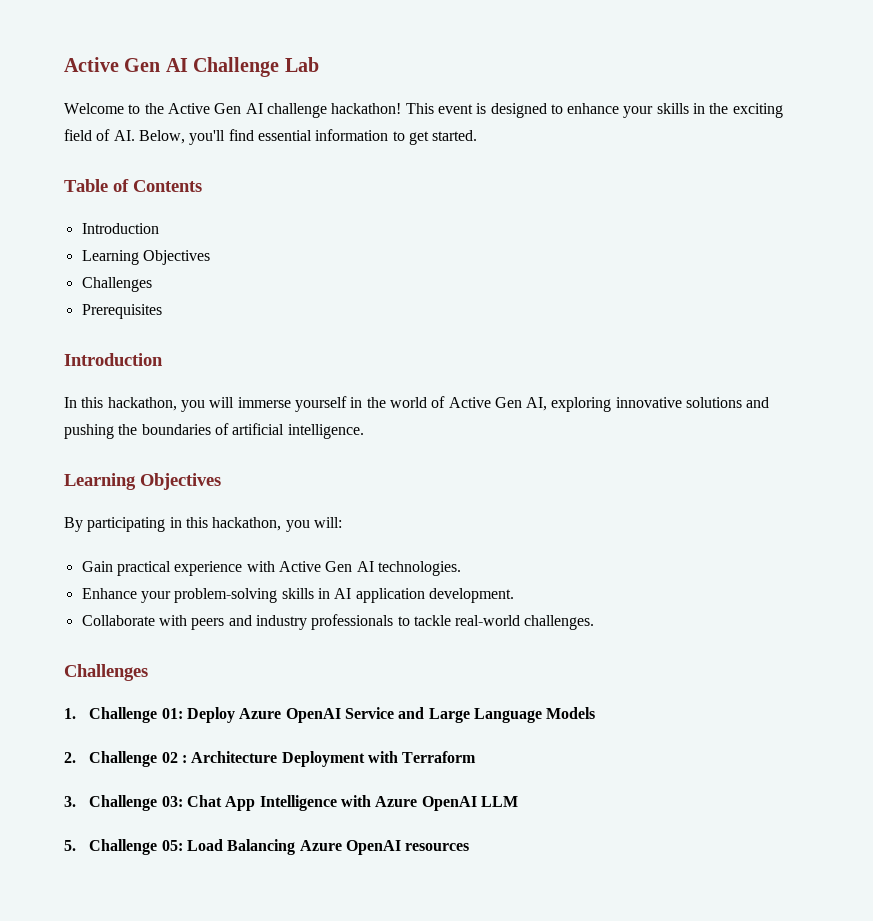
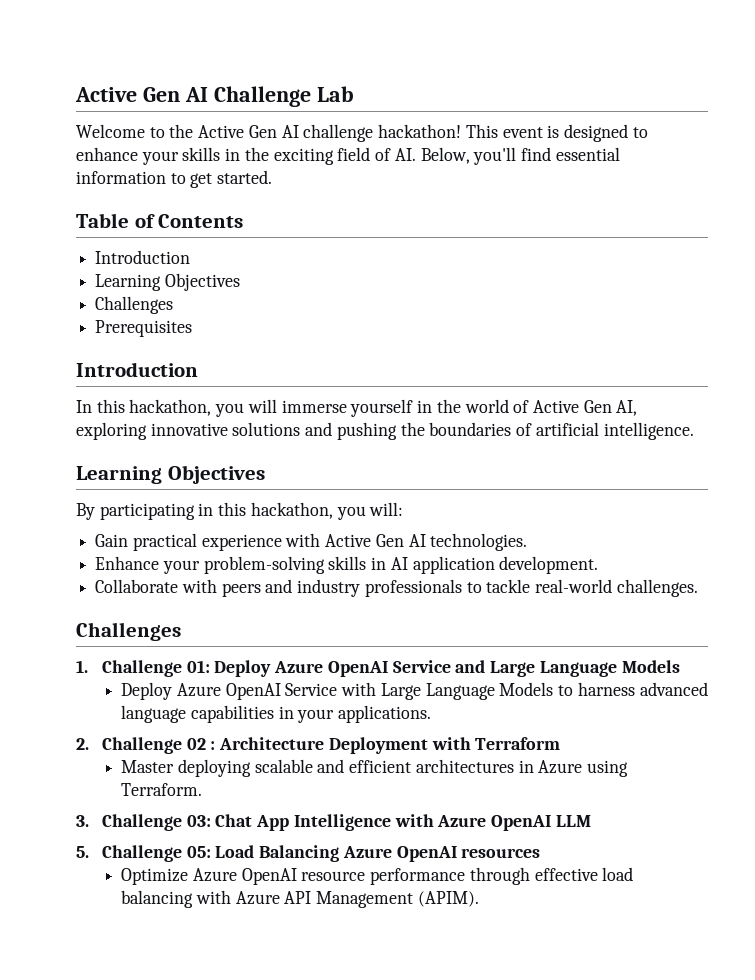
(596, 713) none -> [121,682,708,700] [121,705,432,723] // Deploy Azure OpenAI Service with Large Language Models to harness advanced language capabilities in your applications.
(477, 757) none -> [121,759,629,777] [121,783,203,796] // Master deploying scalable and efficient architectures in Azure using Terraform.
(470, 847) none -> [121,867,634,885] [121,890,479,908] // Optimize Azure OpenAI resource performance through effective load balancing with Azure API Management (APIM).

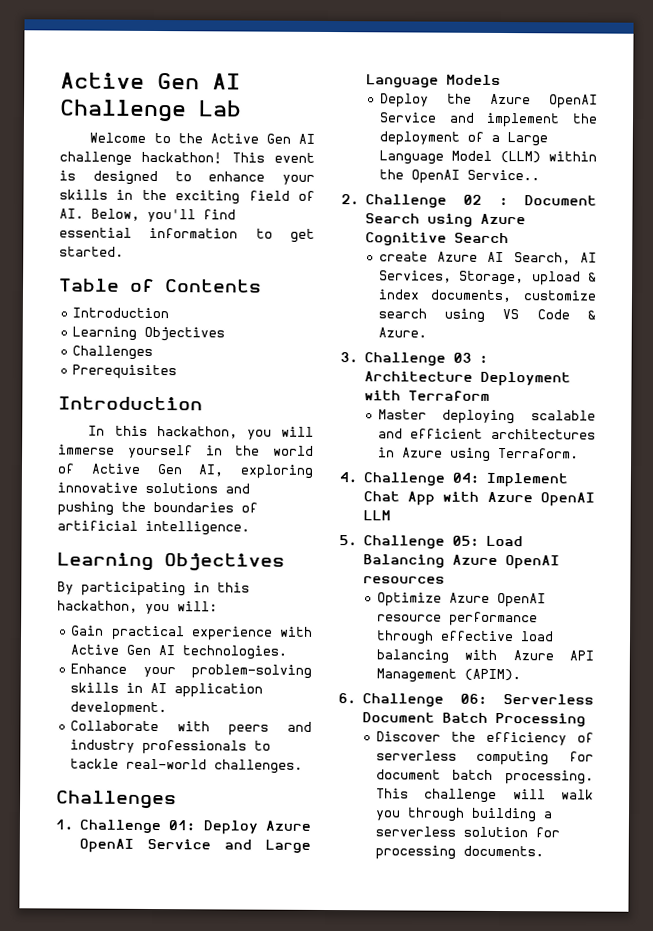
[177,682,708,700] [121,705,432,723] [76,737,206,754] Azure OpenAI Service with Large Language Models to harness advanced language capabilities in your applications. // 2. Challenge 02 -> [446,93,598,109] [378,112,598,128] [378,131,548,147] [378,150,597,165] [378,169,540,184] [341,194,597,208] [364,213,526,227] [364,232,509,246] [378,251,597,265] [378,270,597,286] [377,289,597,303] [377,308,596,323] [377,327,427,338] [340,352,472,366] the Azure OpenAI Service and implement the deployment of a Large Language Model (LLM) within the OpenAI Service.. // 2. Challenge 02 : Document Search using Azure Cognitive Search // create Azure AI Search, AI Services, Storage, upload & index documents, customize search using VS Code & Azure. // 3. Challenge 03
[76,814,211,831] 3. Challenge 03: -> [339,472,568,488] 4. Challenge 04: Implement
[293,814,391,831] Intelligence -> (435, 498) none
(479, 899) none -> [338,693,594,707] [361,712,586,727] [375,731,594,746] [375,750,594,766] [375,769,594,785] [375,788,594,803] [374,807,553,823] [374,826,560,838] [374,845,544,860] // 6. Challenge 06: Serverless Document Batch Processing // Discover the efficiency of serverless computing for document batch processing. This challenge will walk you through building a serverless solution for processing documents.

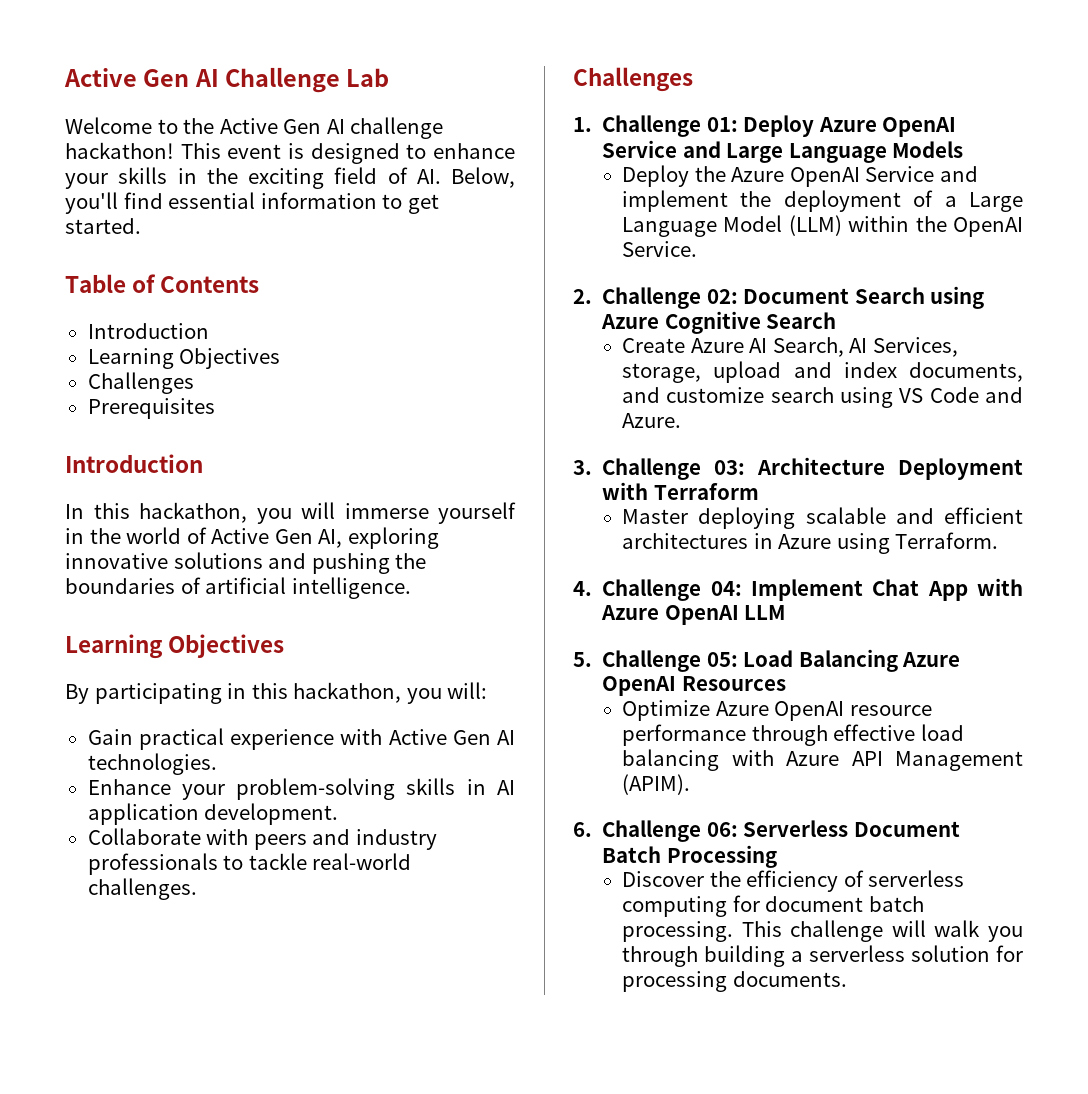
[466,169,540,181] Service.. -> [622,241,698,257] Service.
[463,194,508,206] 02 : -> [706,289,738,304] 02:
[378,251,428,262] create -> [622,338,686,353] Create
[459,270,597,286] Storage, upload & -> [622,361,832,383] storage, upload and
(513, 296) none -> [622,387,661,403] and
[587,310,596,320] & -> [985,387,1023,403] and
[452,352,488,363] 03 : -> [714,460,746,475] 03:
[362,576,445,584] resources -> [681,676,786,691] Resources

